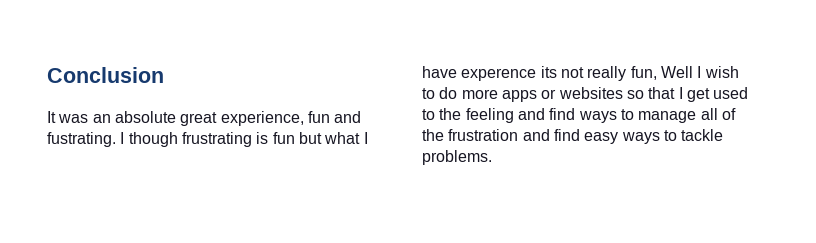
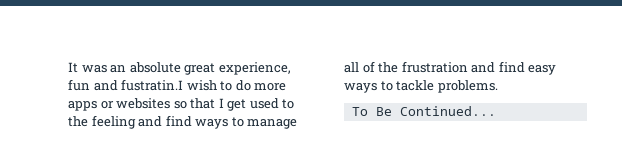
[47,67,164,83] Conclusion // -> (68, 67) none
[47,132,368,147] [422,66,702,81] fustrating. I though frustrating is fun but what I have experence its not really fun, Well I -> [121,79,184,91] fustratin.I
(492, 157) none -> [351,106,496,116] // To Be Continued...

